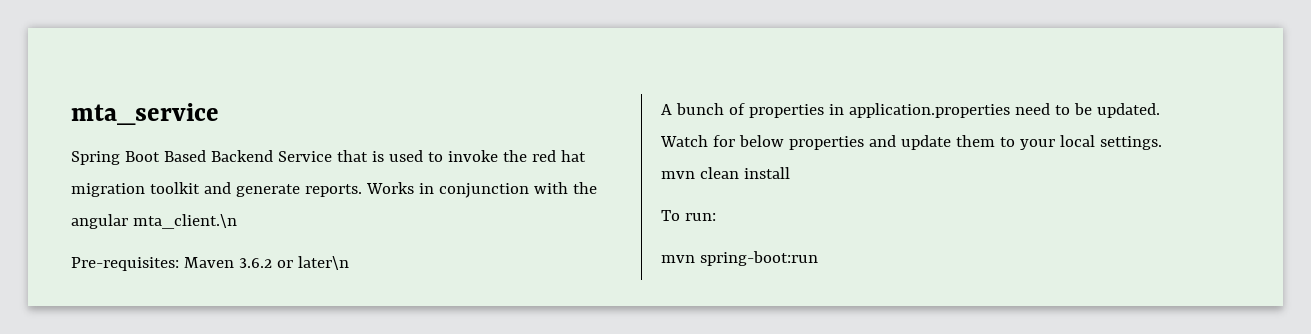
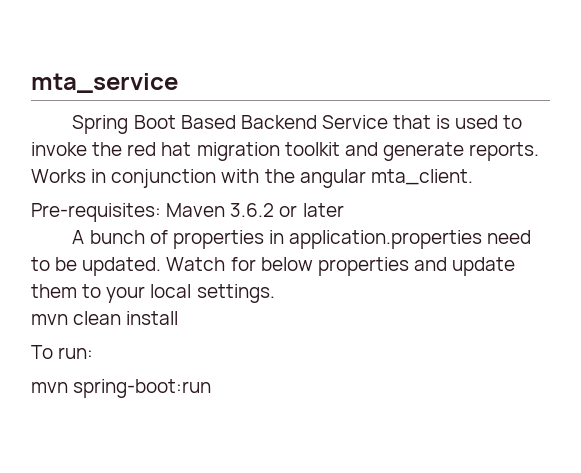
[132,214,237,229] mta_client.\n -> [370,169,473,185] mta_client.
[297,256,349,270] later\n -> [302,203,344,217] later

